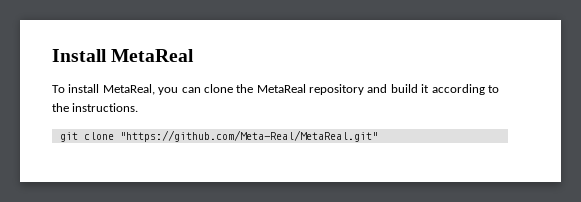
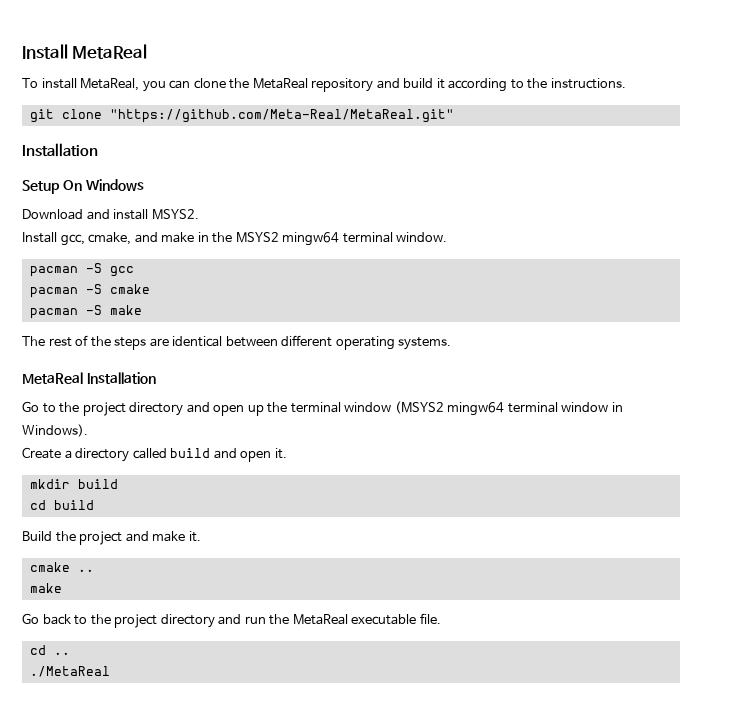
(378, 136) none -> [22,143,98,157] [22,179,144,194] [22,209,199,220] [22,232,448,246] [29,263,134,277] [29,284,150,298] [29,305,142,319] [22,335,452,350] [22,372,156,384] [22,401,623,416] [22,424,88,437] [22,447,287,462] [29,479,118,489] [29,500,94,510] [22,531,201,545] [29,562,94,572] [29,583,62,593] [22,613,441,628] [29,645,70,655] [29,666,110,677] // Installation // Setup On Windows // Download and install MSYS2. // Install gcc, cmake, and make in the MSYS2 mingw64 terminal window. // pacman -S gcc // pacman -S cmake // pacman -S make // The rest of the steps are identical between different operating systems. // MetaReal Installation // Go to the project directory and open up the terminal window (MSYS2 mingw64 terminal window in Windows). // Create a directory called build and open it. // mkdir build // cd build // Build the project and make it. // cmake .. // make // Go back to the project directory and run the MetaReal executable file. // cd .. // ./MetaReal

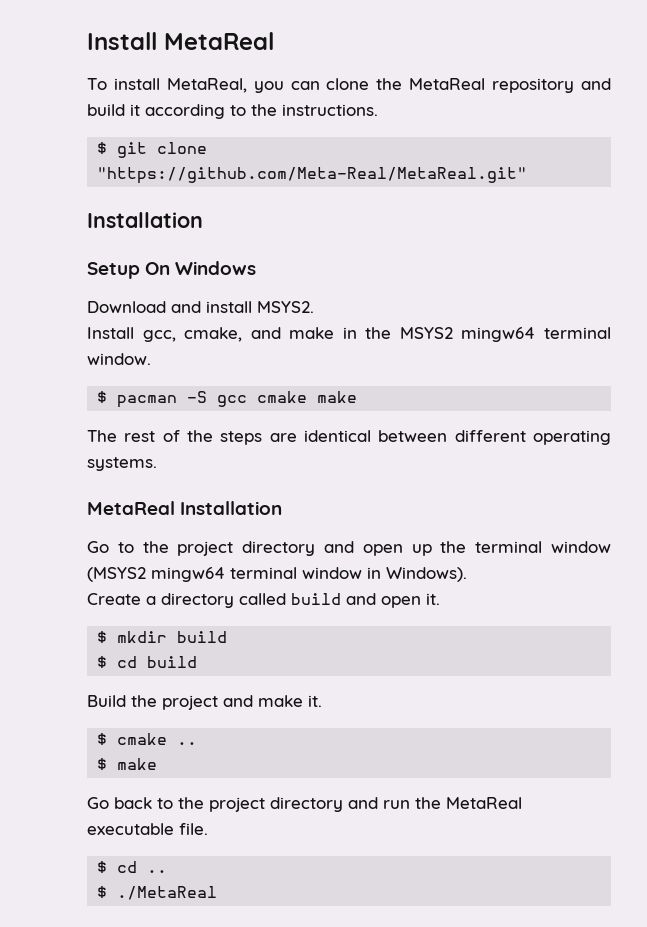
(626, 83) none -> [97,142,108,154] $
(448, 237) none -> [97,391,108,403] $
[29,284,150,298] [29,305,102,319] // pacman -S cmake // pacman -S -> [257,391,308,403] cmake
(287, 453) none -> [97,631,108,643] $
(118, 484) none -> [97,656,108,668] $
(201, 536) none -> [97,733,108,745] $
(94, 570) none -> [97,758,108,770] $
(441, 618) none -> [97,861,108,873] $
(70, 653) none -> [97,886,108,898] $

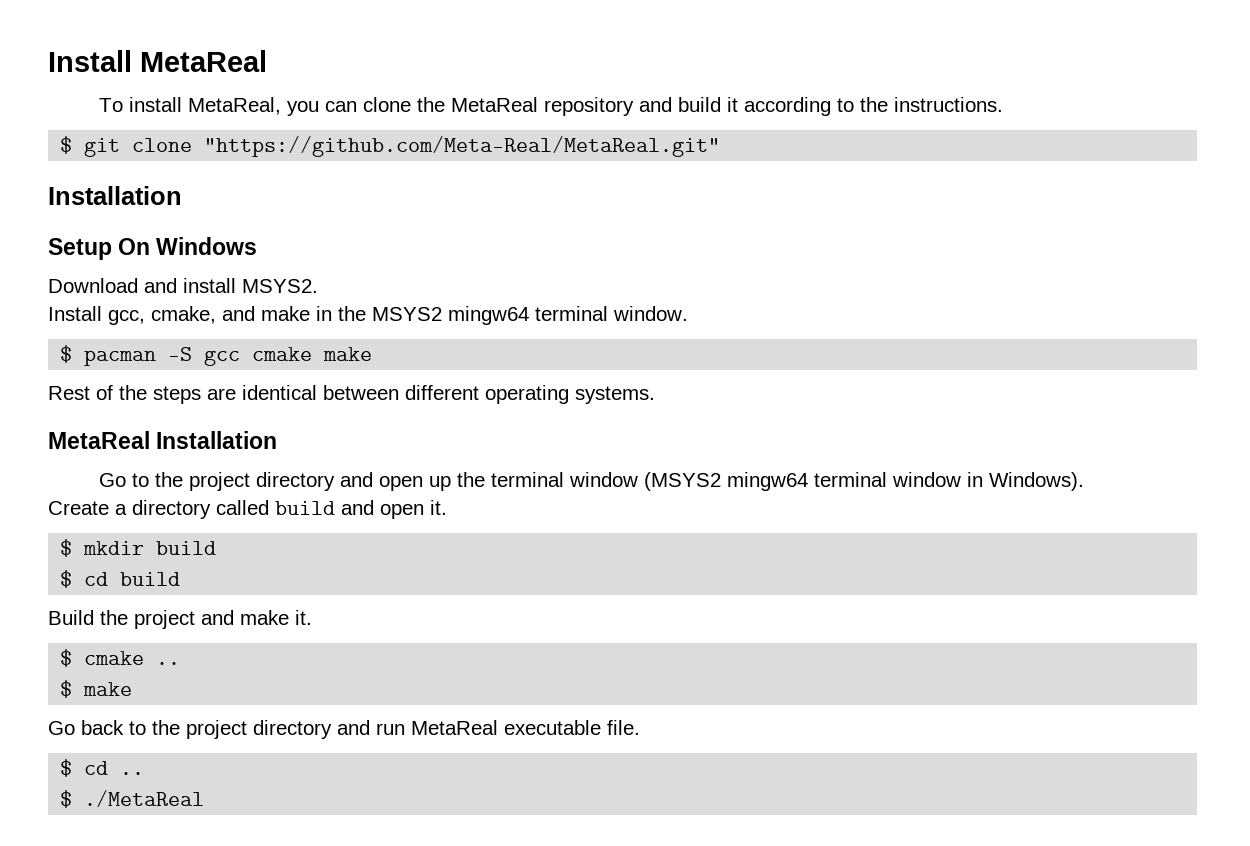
[87,430,156,442] The rest -> [48,386,90,400] Rest
[415,797,441,809] the -> (405, 729) none

